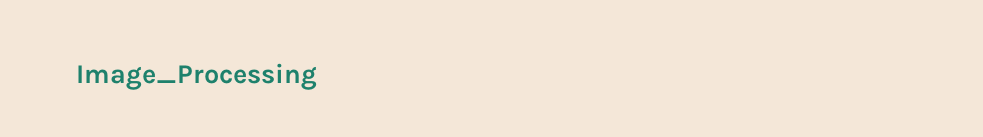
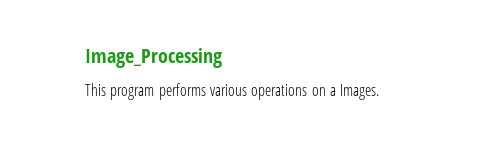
(317, 76) none -> [85,83,380,100] // This program performs various operations on a Images.

